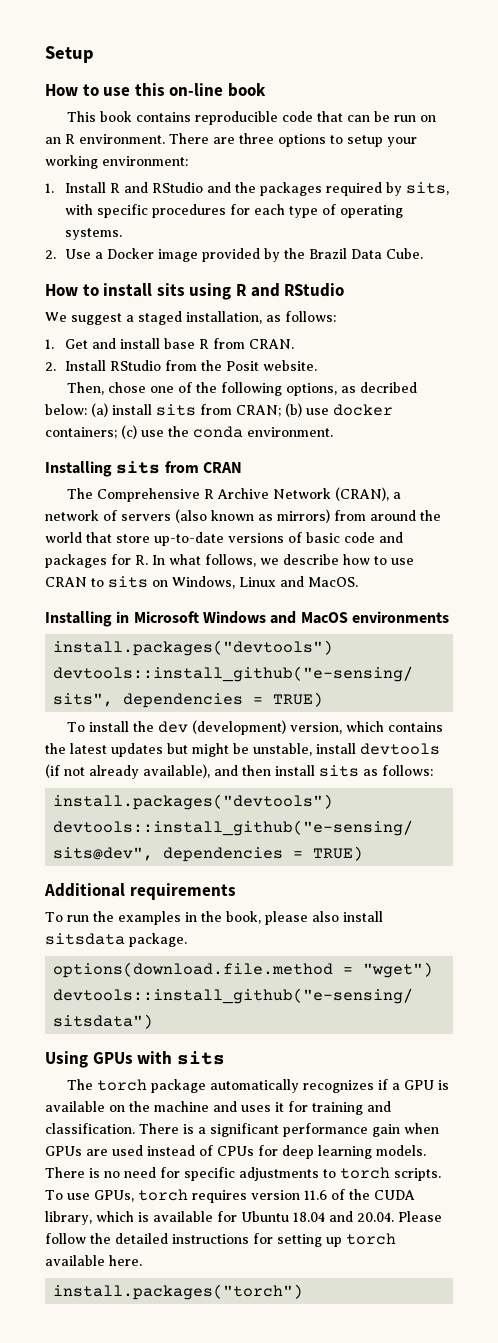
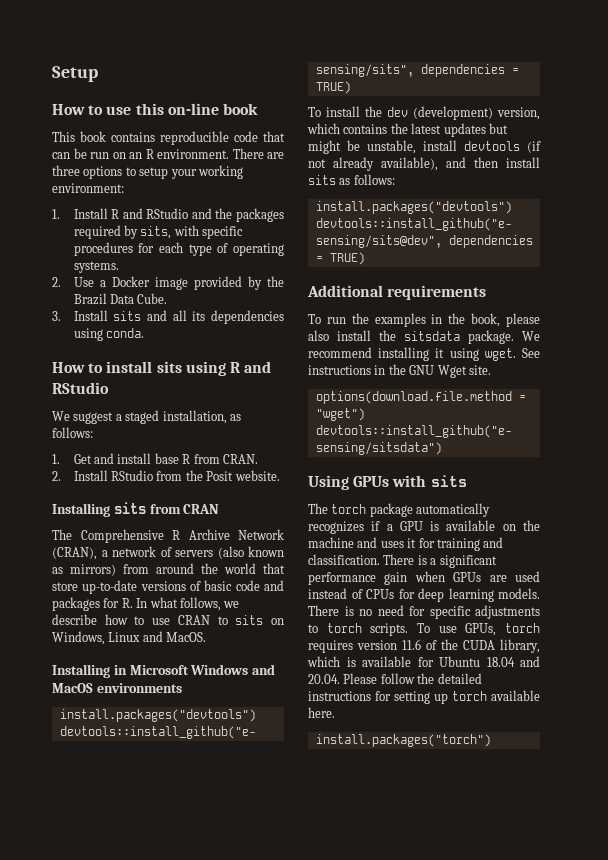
(424, 253) none -> [52,310,284,324] [73,328,145,341] // 3. Install sits and all its dependencies using conda.
[67,382,418,396] [45,403,393,417] [45,425,333,439] // Then, chose one of the following options, as decribed below: (a) install sits from CRAN; (b) use docker containers; (c) use the conda environment. -> (280, 475) none
(383, 916) none -> [379,330,396,341] the
(187, 940) none -> [522,331,540,341] [308,347,540,361] [308,364,491,378] We recommend installing it using wget. See instructions in the GNU Wget site.

